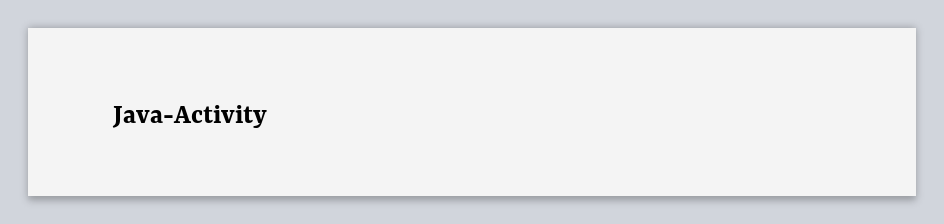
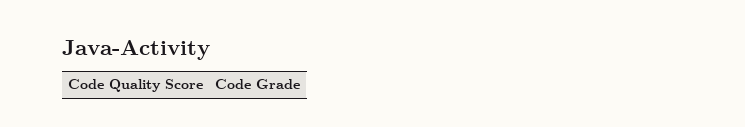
(267, 116) none -> [67,79,203,92] [214,79,300,89] // Code Quality Score | Code Grade

